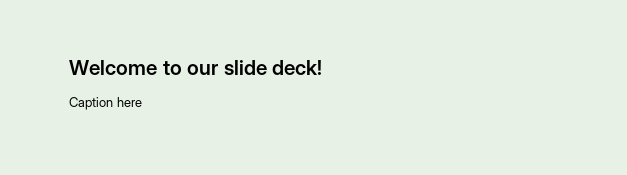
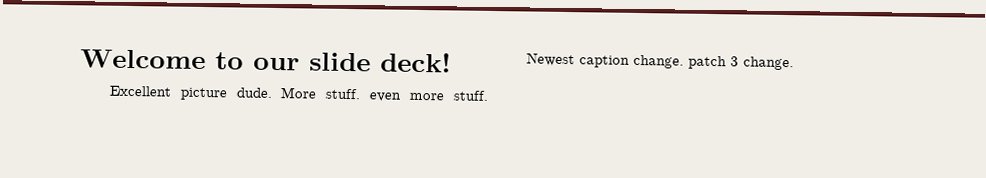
[69,97,142,110] Caption here -> [108,85,488,102] [526,52,794,71] Excellent picture dude. More stuff. even more stuff. Newest caption change. patch 3 change.

